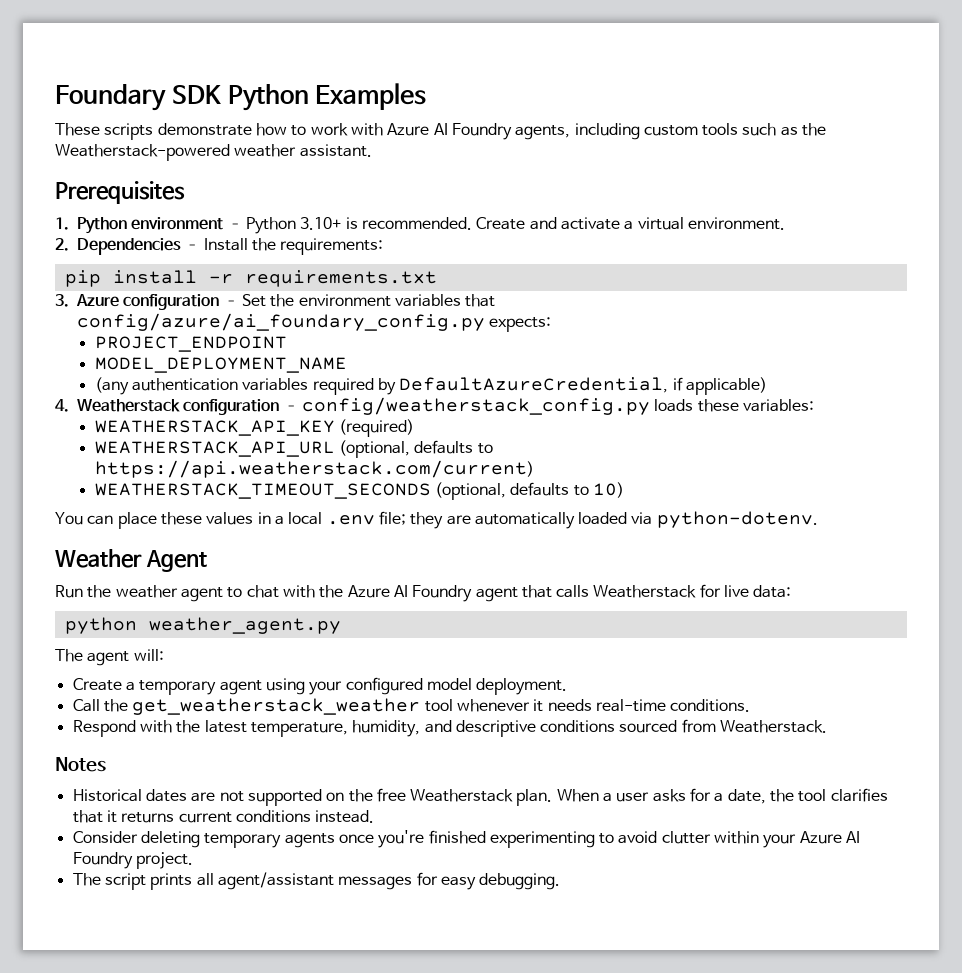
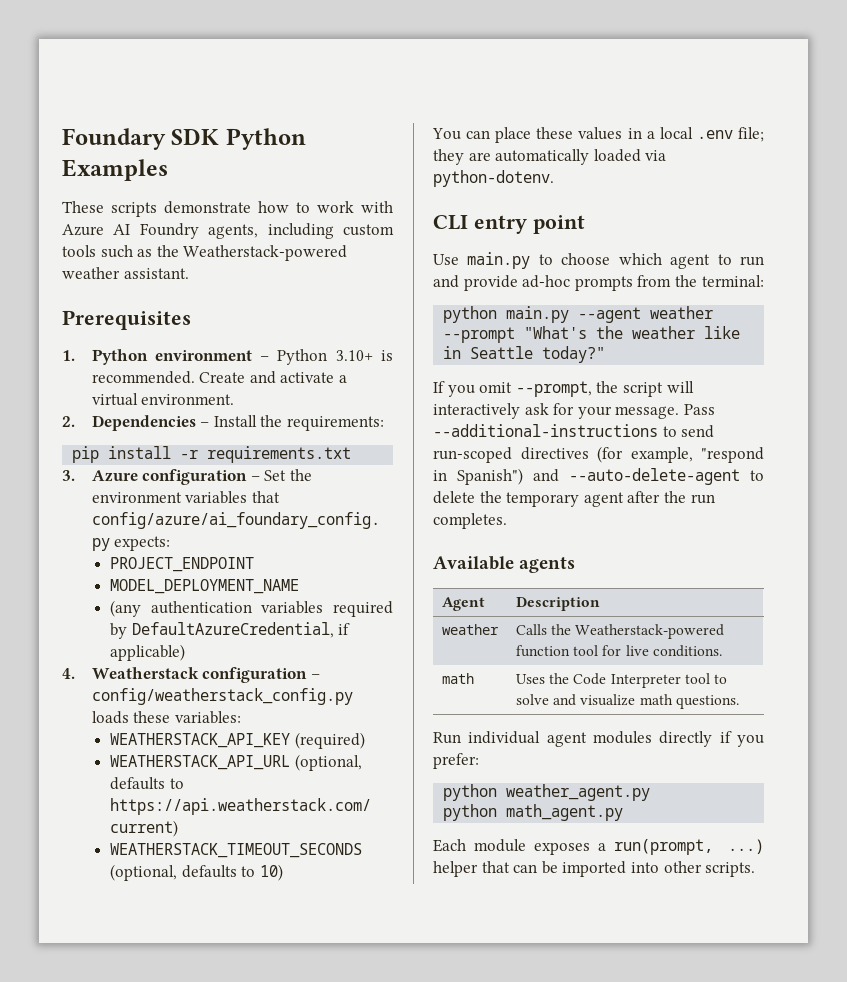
[55,549,207,572] [55,584,792,602] [64,617,341,634] [55,649,164,666] [72,677,568,695] [72,698,751,715] [72,719,828,737] [55,757,106,772] [72,788,888,806] [72,810,375,823] [72,830,861,848] [72,852,193,869] [72,872,561,890] Weather Agent // Run the weather agent to chat with the Azure AI Foundry agent that calls Weatherstack for live data: // python weather_agent.py // The agent will: // Create a temporary agent using your configured model deployment. // Call the get_weatherstack_weather tool whenever it needs real-time conditions. // Respond with the latest temperature, humidity, and descriptive conditions sourced from Weatherstack. // Notes // Historical dates are not supported on the free Weatherstack plan. When a user asks for a date, the tool clarifies that it returns current conditions instead. // Consider deleting temporary agents once you're finished experimenting to avoid clutter within your Azure AI Foundry project. // The script prints all agent/assistant messages for easy debugging. -> [433,215,585,234] [433,252,764,269] [433,275,764,291] [443,306,714,323] [443,326,741,343] [443,346,606,363] [433,381,694,397] [433,403,715,419] [433,424,715,438] [433,446,764,463] [433,468,764,485] [433,491,715,507] [433,513,507,529] [433,556,576,573] [441,597,485,611] [515,597,600,611] [441,624,499,635] [515,624,725,639] [515,645,722,657] [441,673,474,684] [515,673,727,688] [515,694,739,709] [433,731,764,747] [433,753,479,769] [443,784,651,801] [443,804,624,821] [433,839,764,855] [433,861,756,877] CLI entry point // Use main.py to choose which agent to run and provide ad-hoc prompts from the terminal: // python main.py --agent weather --prompt "What's the weather like in Seattle today?" // If you omit --prompt, the script will interactively ask for your message. Pass --additional-instructions to send run-scoped directives (for example, "respond in Spanish") and --auto-delete-agent to delete the temporary agent after the run completes. // Available agents // Agent | Description // weather | Calls the Weatherstack-powered function tool for live conditions. // math | Uses the Code Interpreter tool to solve and visualize math questions. // Run individual agent modules directly if you prefer: // python weather_agent.py // python math_agent.py // Each module exposes a run(prompt, ...) helper that can be imported into other scripts.

